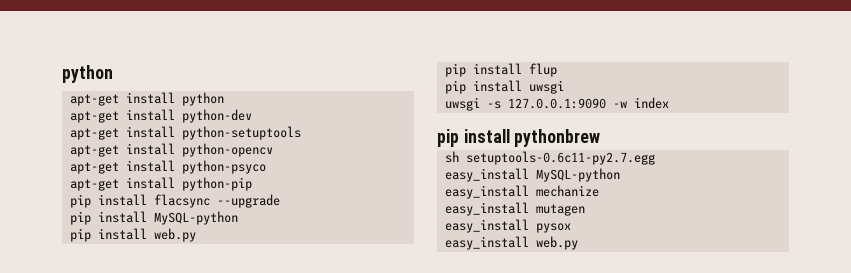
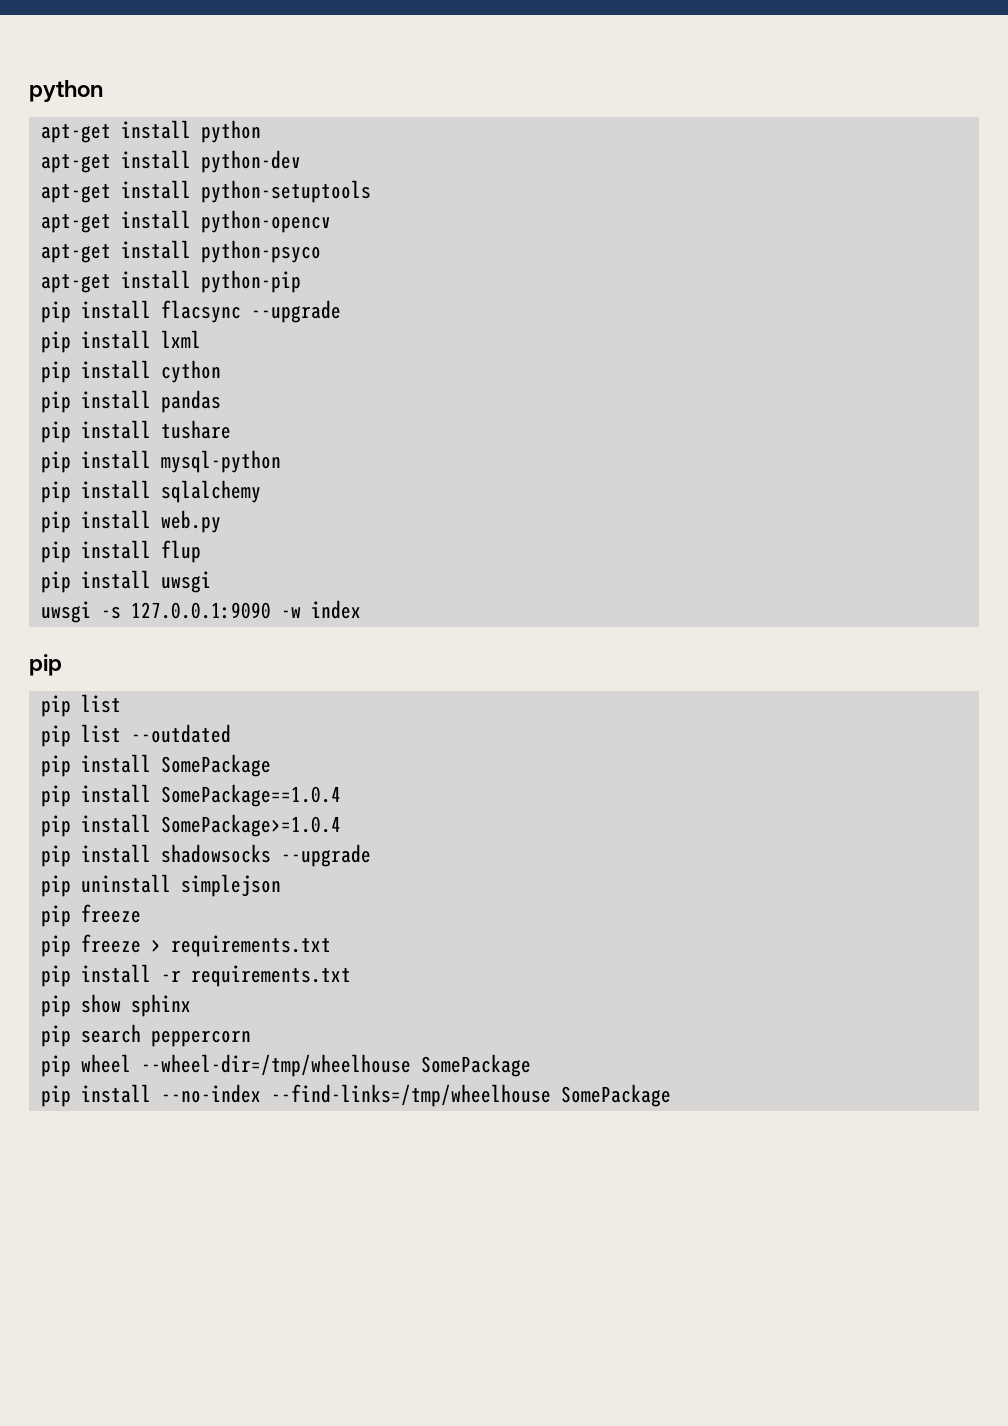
[153,211,238,225] MySQL-python -> [161,330,202,348] [41,360,222,383] [41,390,222,413] [41,420,232,443] [41,450,282,473] [41,480,262,503] lxml // pip install cython // pip install pandas // pip install tushare // pip install mysql-python // pip install sqlalchemy
[463,129,601,147] [444,151,655,165] [444,168,620,182] [444,185,599,199] [444,202,585,216] [444,219,571,233] [444,236,578,250] install pythonbrew // sh setuptools-0.6c11-py2.7.egg // easy_install MySQL-python // easy_install mechanize // easy_install mutagen // easy_install pysox // easy_install web.py -> [41,694,122,717] [41,724,232,747] [41,754,272,777] [41,784,342,807] [41,814,342,837] [41,844,372,867] [41,874,282,897] [41,904,142,927] [41,934,332,957] [41,964,352,987] [41,994,192,1017] [41,1024,252,1047] [41,1054,532,1077] [41,1084,672,1107] // pip list // pip list --outdated // pip install SomePackage // pip install SomePackage==1.0.4 // pip install SomePackage>=1.0.4 // pip install shadowsocks --upgrade // pip uninstall simplejson // pip freeze // pip freeze > requirements.txt // pip install -r requirements.txt // pip show sphinx // pip search peppercorn // pip wheel --wheel-dir=/tmp/wheelhouse SomePackage // pip install --no-index --find-links=/tmp/wheelhouse SomePackage

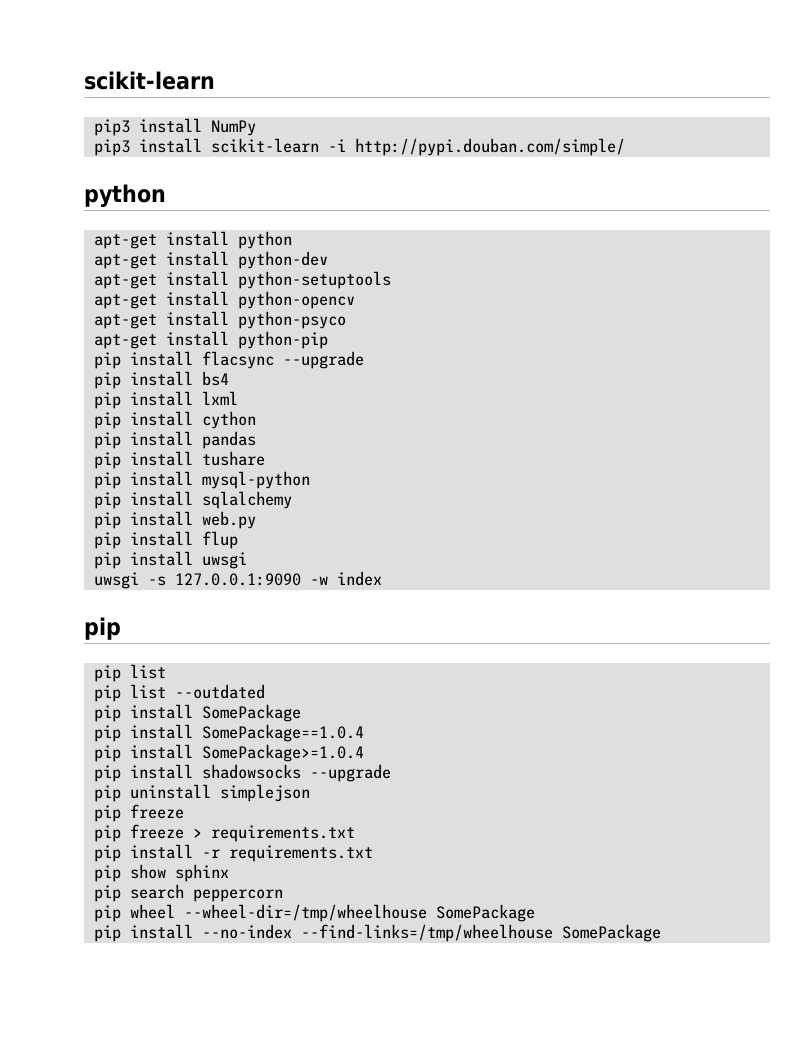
(29, 91) none -> [84,71,215,90] [93,118,256,136] [93,138,625,156] scikit-learn // pip3 install NumPy // pip3 install scikit-learn -i http://pypi.douban.com/simple/ //
(342, 311) none -> [93,371,229,389] // pip install bs4

